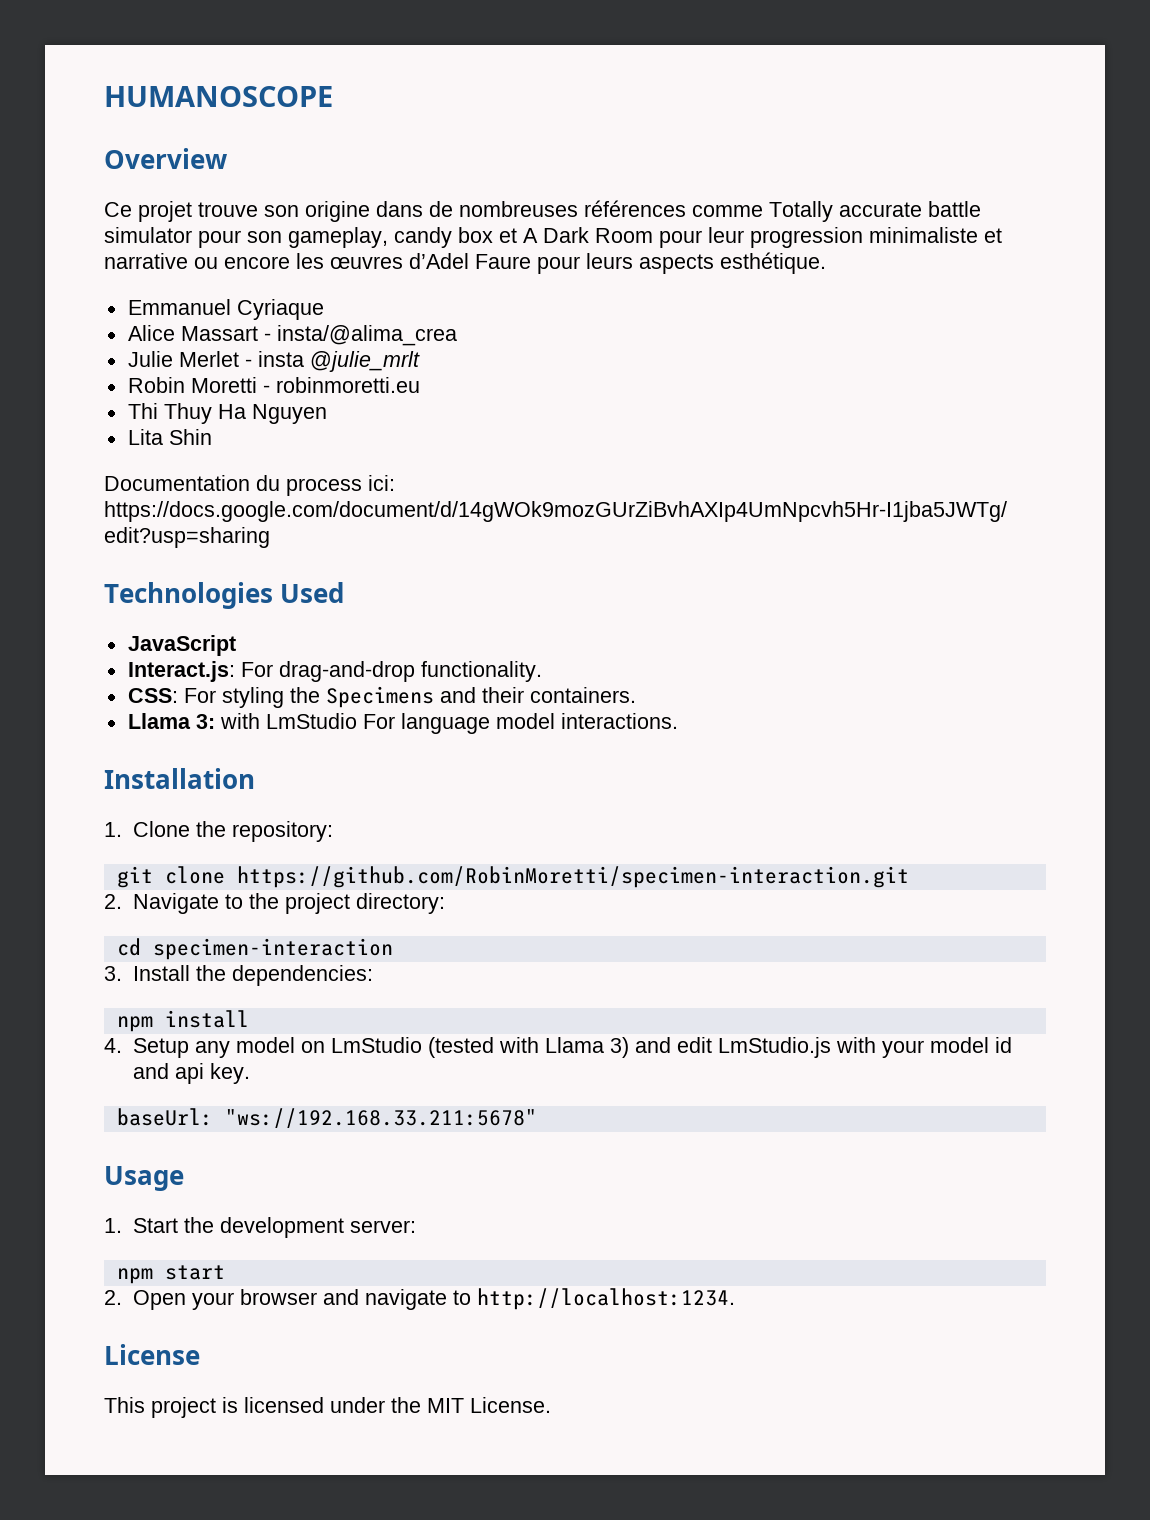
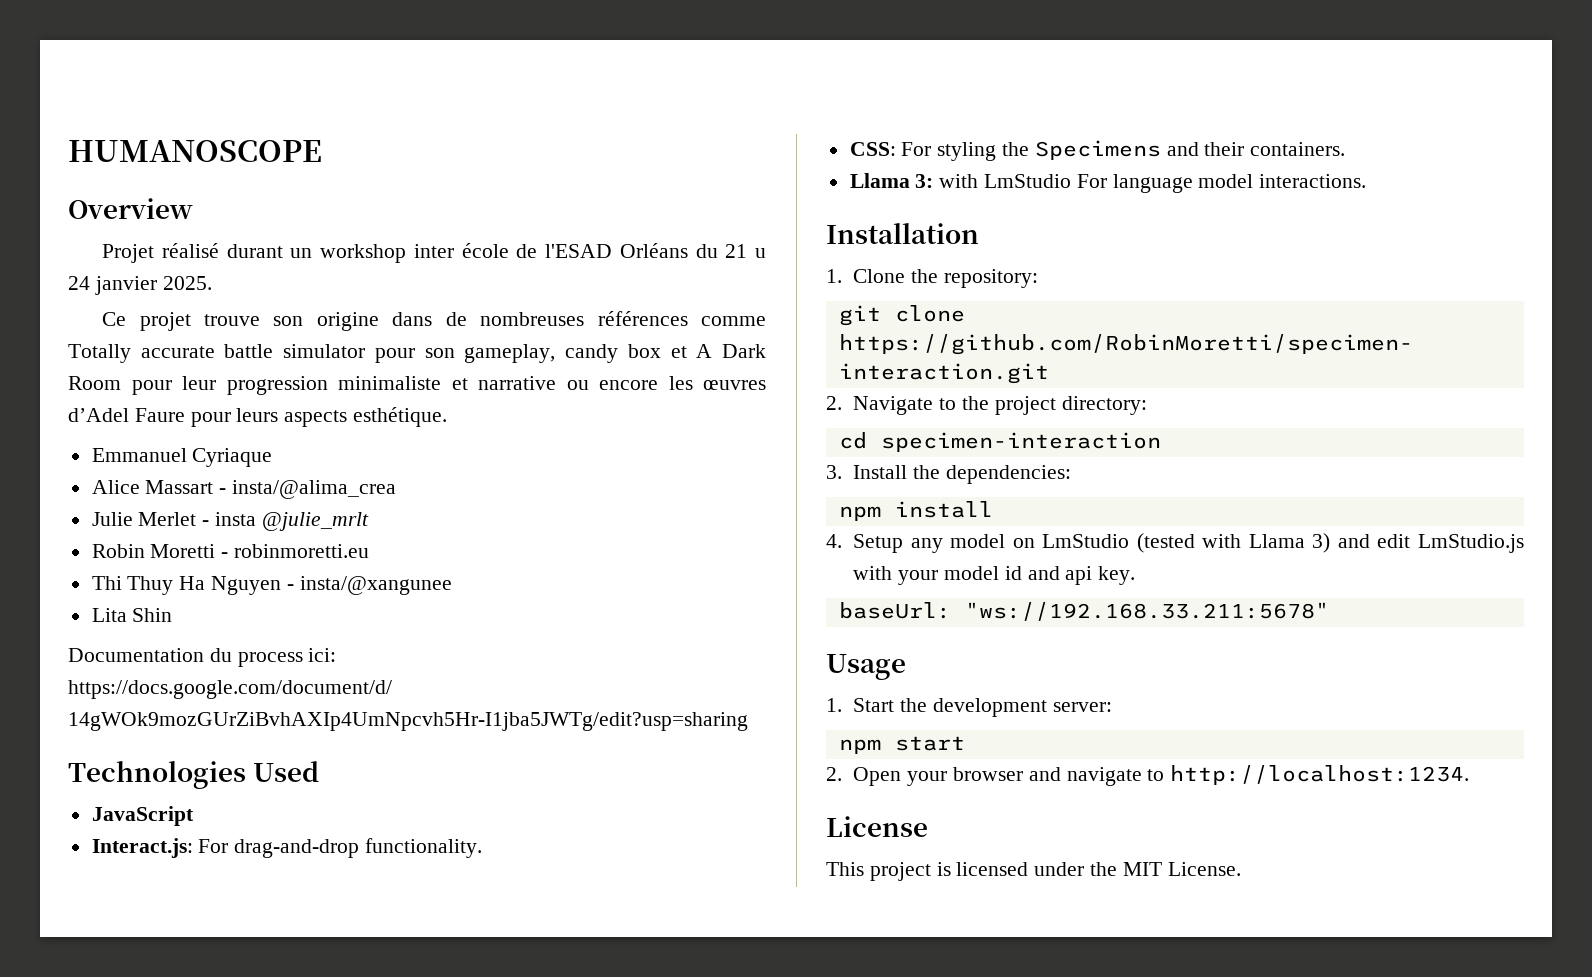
(227, 158) none -> [102,243,766,263] [68,276,212,295] // Projet réalisé durant un workshop inter école de l'ESAD Orléans du 21 u 24 janvier 2025.
(327, 414) none -> [286,576,452,595] - insta/@xangunee

